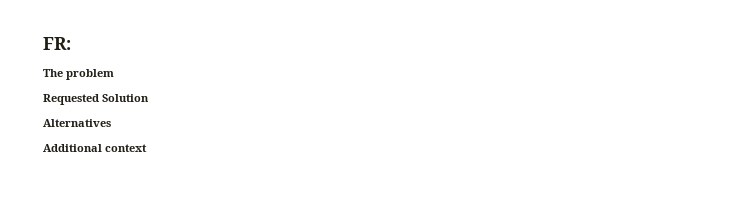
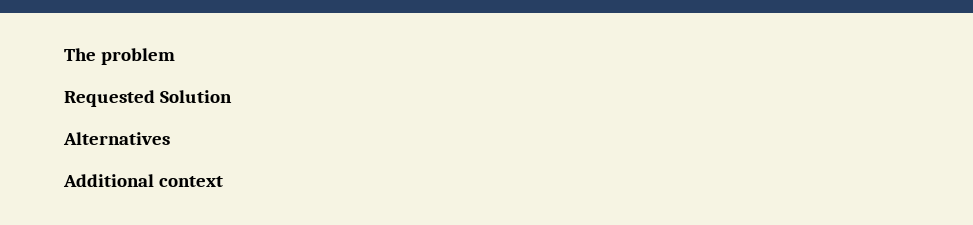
[43,37,71,50] FR: // -> (64, 54) none

